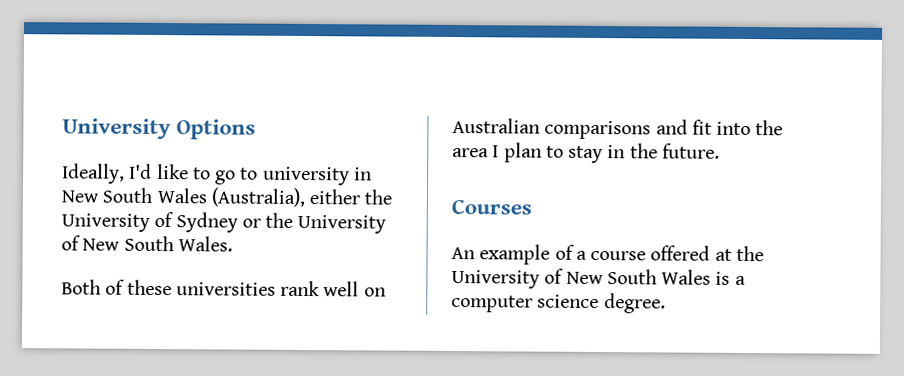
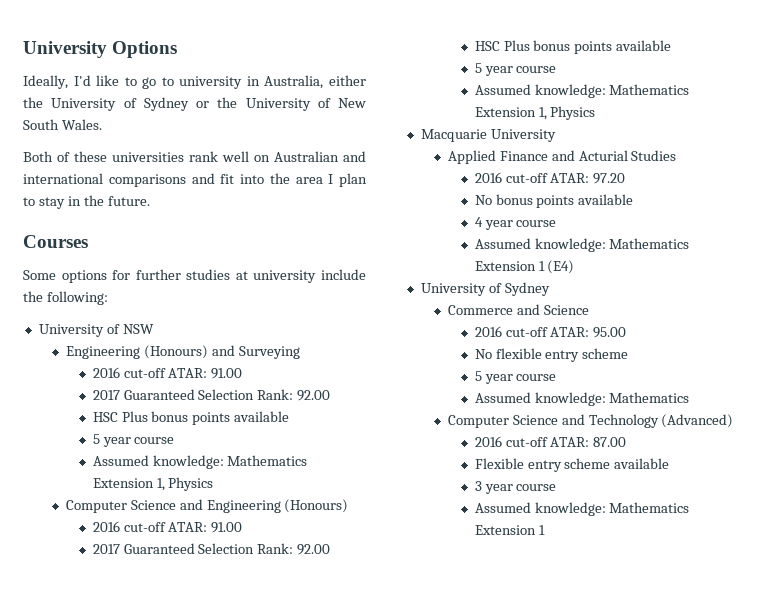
[61,187,305,207] New South Wales (Australia), -> [264,75,324,89] Australia,
(540, 126) none -> [343,151,366,162] [23,173,103,184] and international
[451,244,764,265] [451,268,746,289] [451,293,666,314] An example of a course offered at the University of New South Wales is a computer science degree. -> [23,269,366,283] [23,291,108,305] [38,324,154,337] [65,345,300,359] [92,367,243,379] [92,389,331,401] [92,411,290,425] [92,434,175,447] [92,455,308,469] [92,477,214,491] [65,499,349,513] [92,521,243,533] [92,543,331,555] [474,40,672,54] [474,63,557,76] [474,84,690,98] [474,106,596,120] [420,129,556,142] [447,150,677,164] [474,172,626,184] [474,194,634,208] [474,217,557,230] [474,238,690,252] [474,260,575,274] [420,282,550,296] [447,304,589,315] [474,326,627,338] [474,348,629,362] [474,371,557,384] [474,392,690,406] [447,414,734,428] [474,436,627,447] [474,458,670,472] [474,481,557,494] [474,502,690,516] [474,525,545,535] Some options for further studies at university include the following: // University of NSW // Engineering (Honours) and Surveying // 2016 cut-off ATAR: 91.00 // 2017 Guaranteed Selection Rank: 92.00 // HSC Plus bonus points available // 5 year course // Assumed knowledge: Mathematics Extension 1, Physics // Computer Science and Engineering (Honours) // 2016 cut-off ATAR: 91.00 // 2017 Guaranteed Selection Rank: 92.00 // HSC Plus bonus points available // 5 year course // Assumed knowledge: Mathematics Extension 1, Physics // Macquarie University // Applied Finance and Acturial Studies // 2016 cut-off ATAR: 97.20 // No bonus points available // 4 year course // Assumed knowledge: Mathematics Extension 1 (E4) // University of Sydney // Commerce and Science // 2016 cut-off ATAR: 95.00 // No flexible entry scheme // 5 year course // Assumed knowledge: Mathematics // Computer Science and Technology (Advanced) // 2016 cut-off ATAR: 87.00 // Flexible entry scheme available // 3 year course // Assumed knowledge: Mathematics Extension 1

